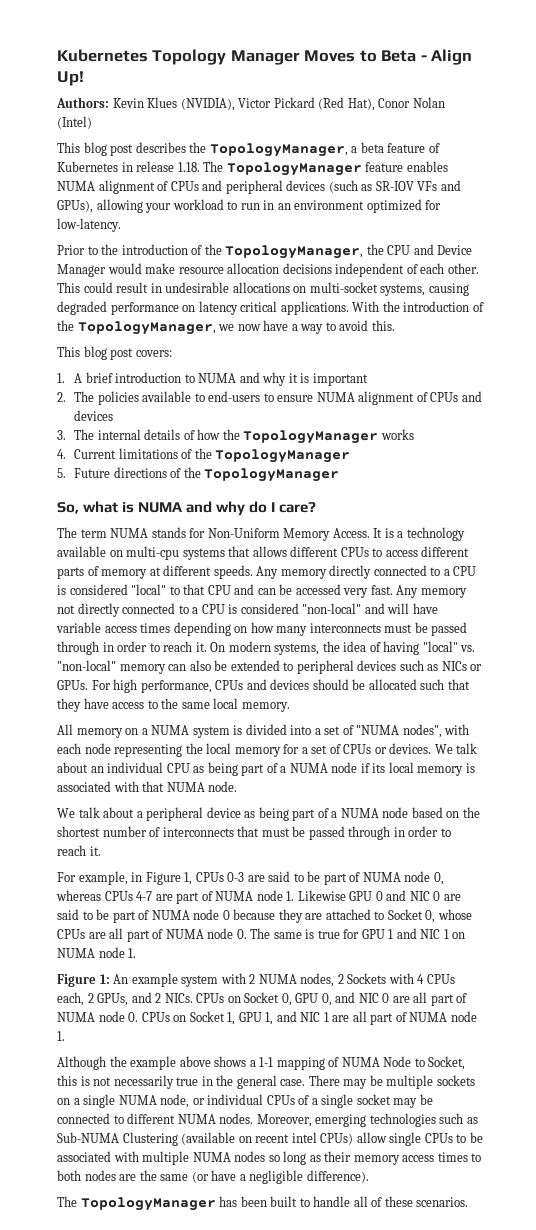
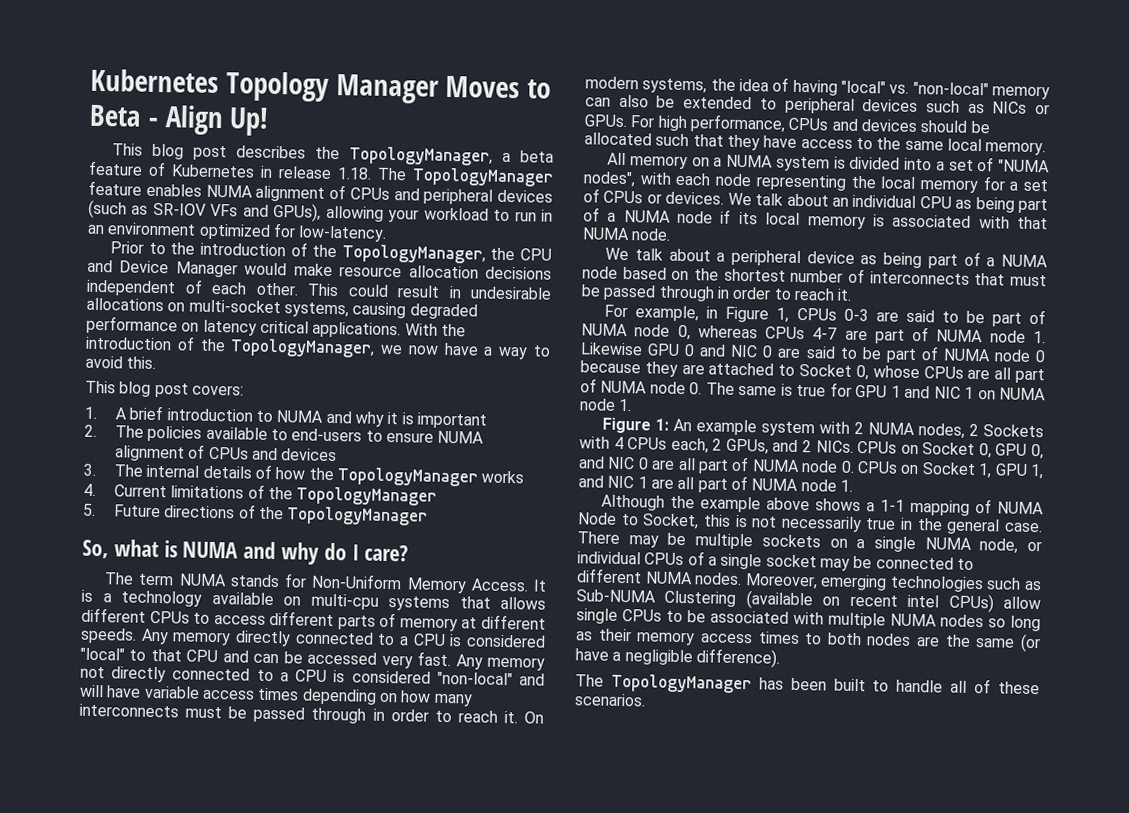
[56,97,445,111] [57,116,92,129] // Authors: Kevin Klues (NVIDIA), Victor Pickard (Red Hat), Conor Nolan (Intel) -> (270, 121) none

